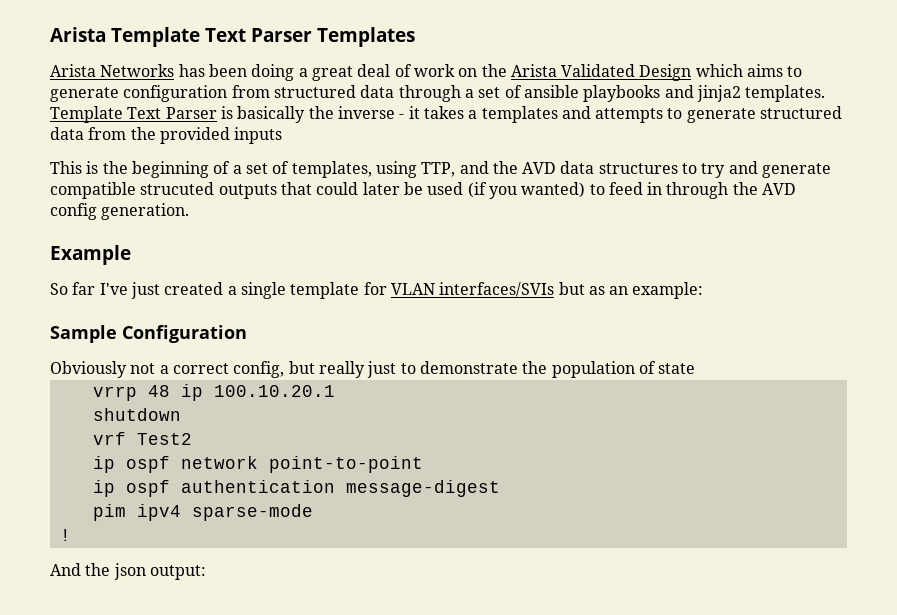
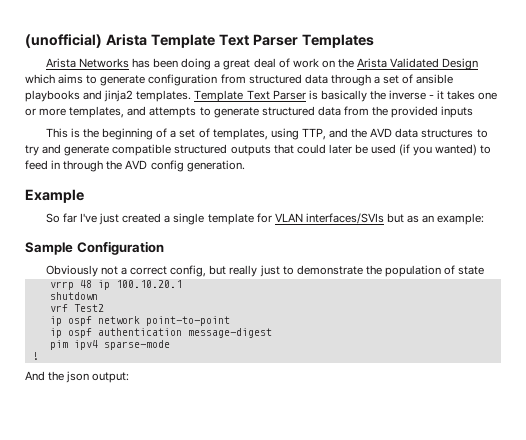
(50, 34) none -> [25,34,102,48] (unofficial)
[468,106,558,123] a templates -> [478,92,498,100] [25,106,125,118] one or more templates,
[140,182,215,195] strucuted -> [174,144,228,154] structured

